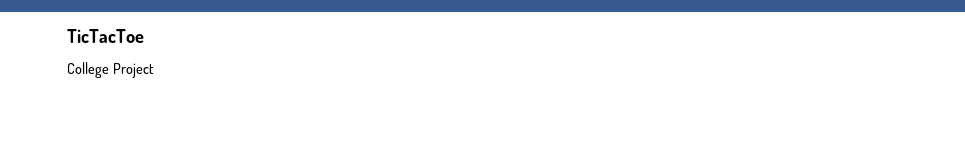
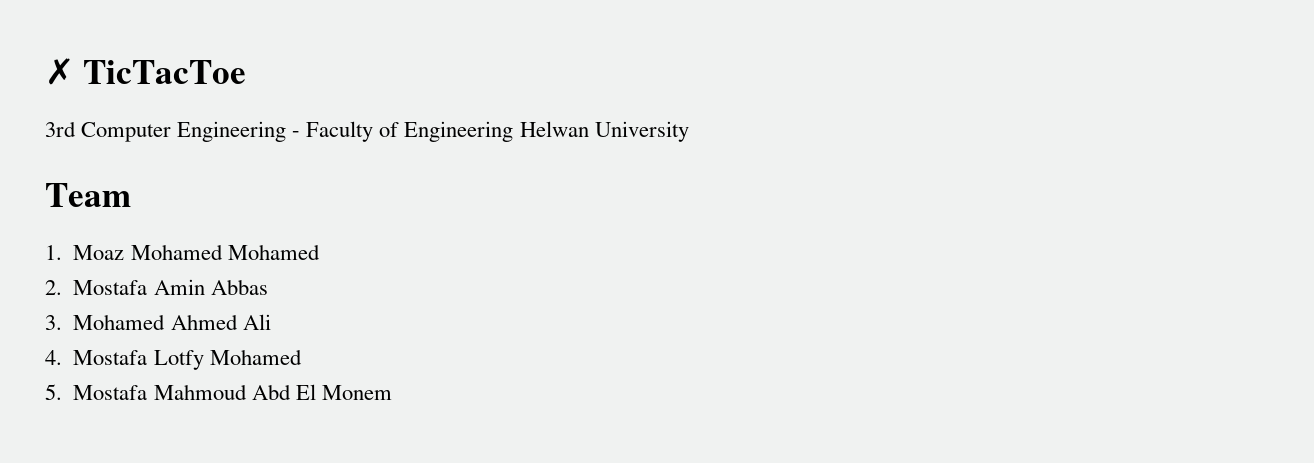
(67, 36) none -> [45,58,74,85] ✗
[67,62,154,78] College Project -> [45,121,689,142] [45,183,131,207] [45,244,320,260] [45,279,268,295] [45,314,271,330] [45,349,302,370] [45,384,392,400] 3rd Computer Engineering - Faculty of Engineering Helwan University // Team // 1. Moaz Mohamed Mohamed // 2. Mostafa Amin Abbas // 3. Mohamed Ahmed Ali // 4. Mostafa Lotfy Mohamed // 5. Mostafa Mahmoud Abd El Monem

